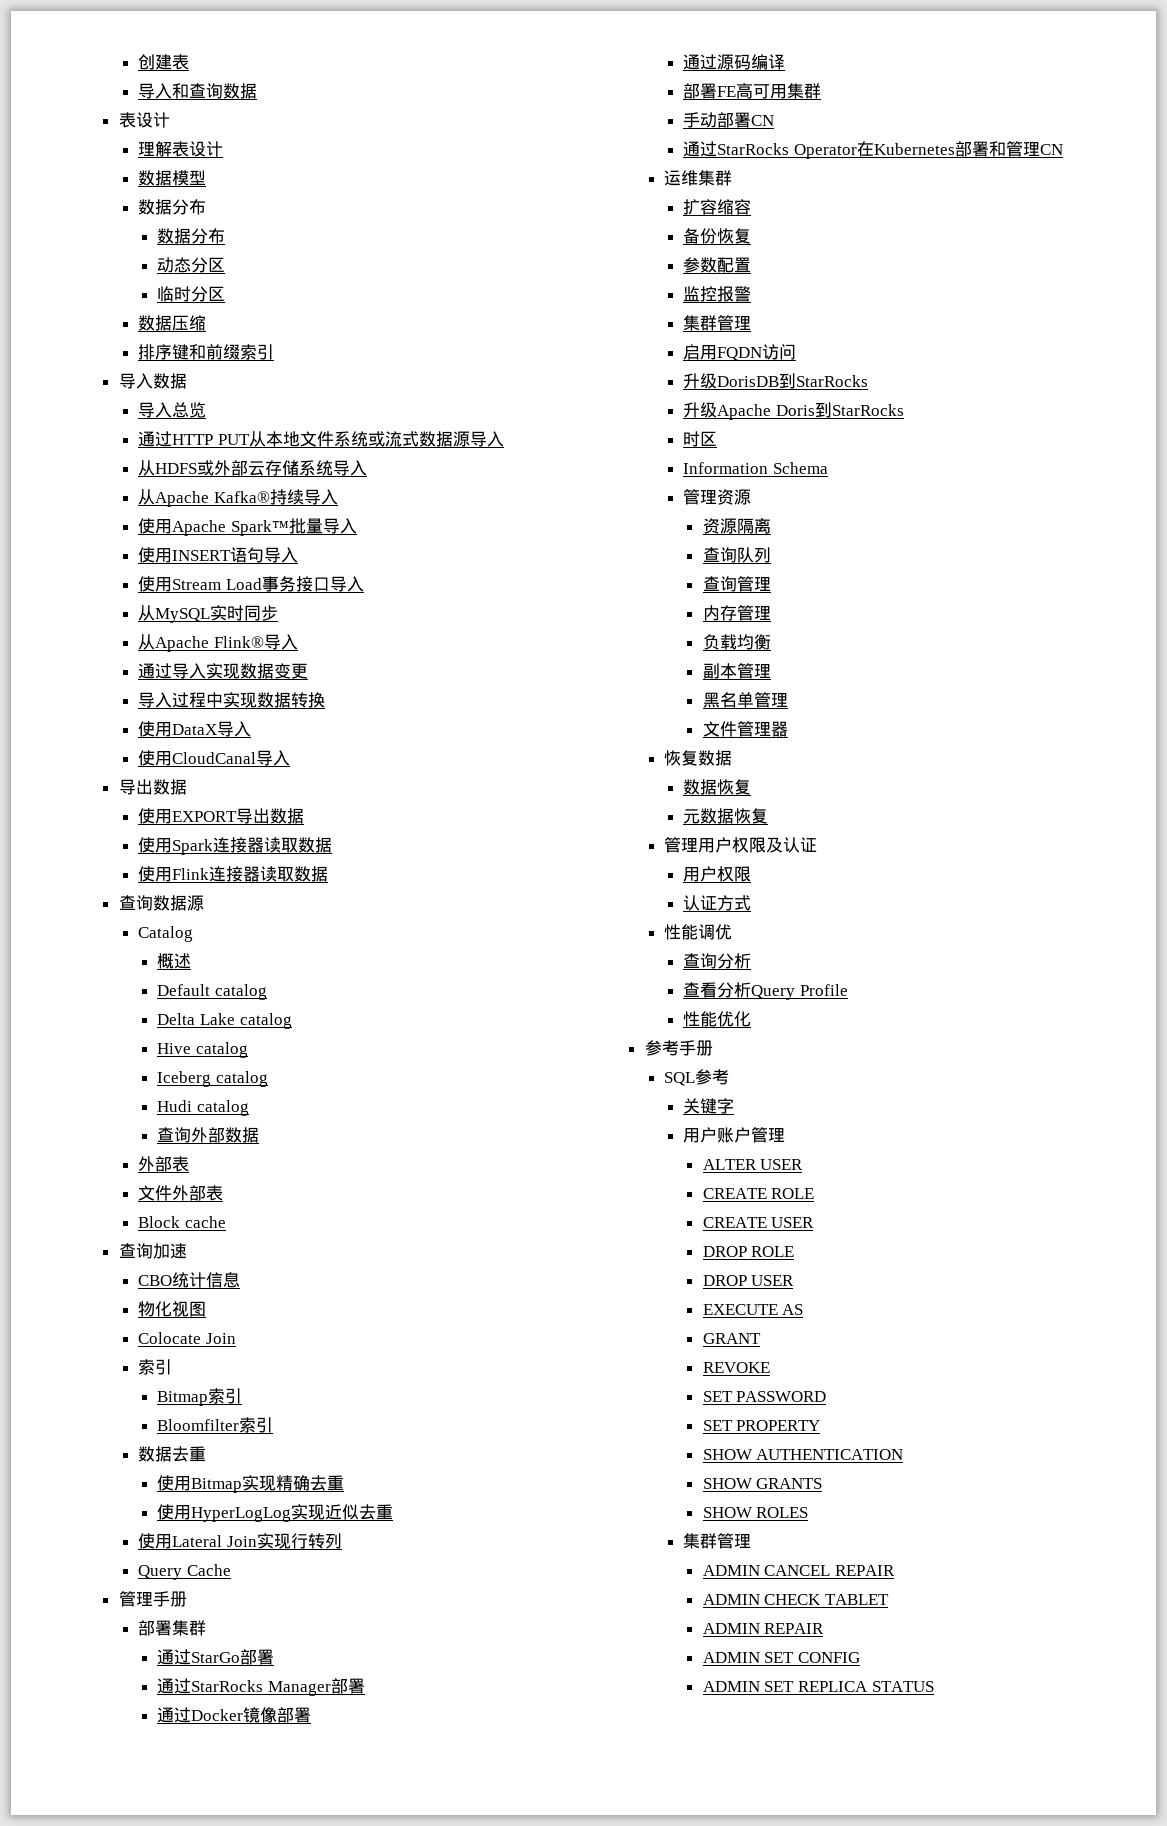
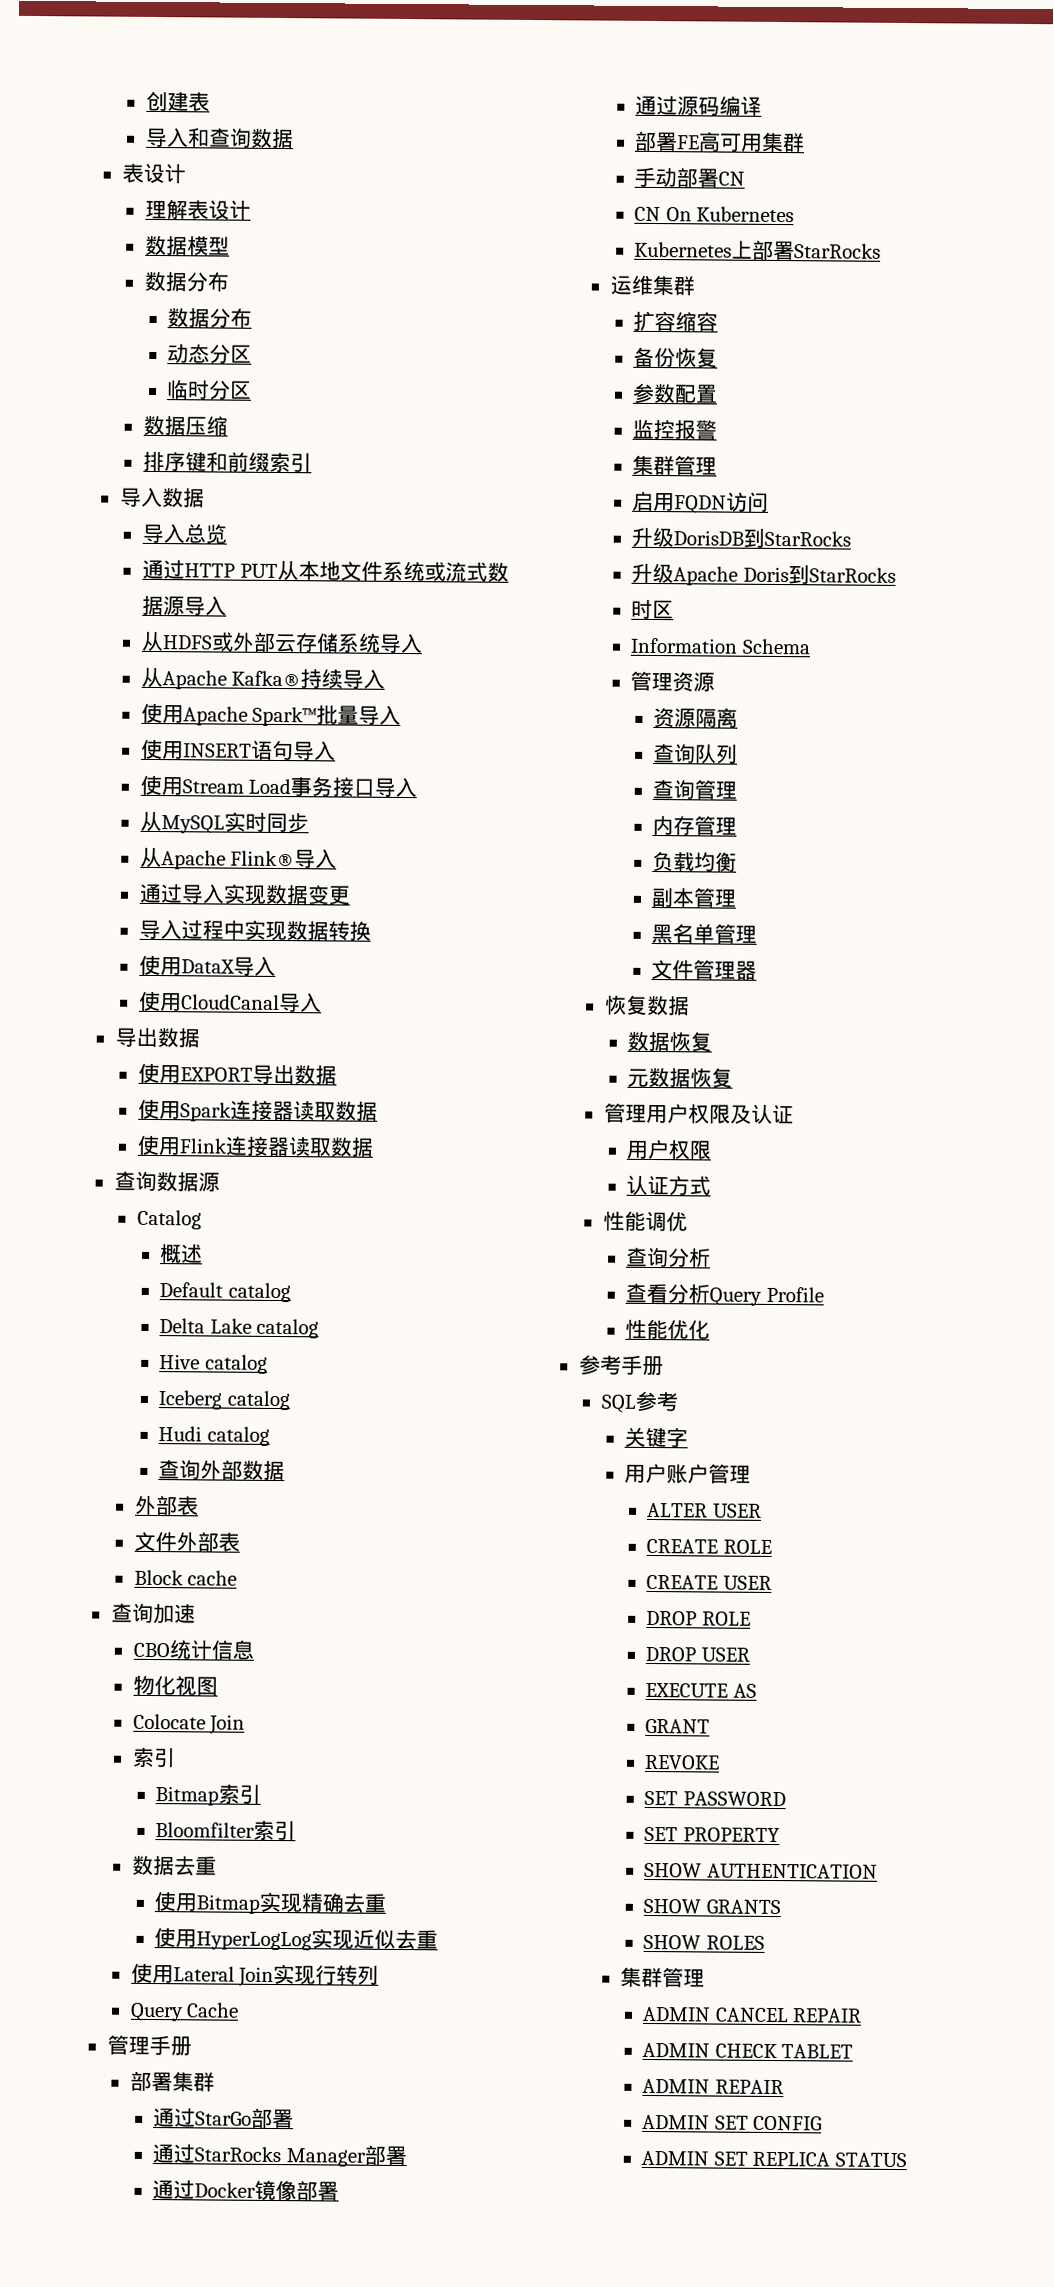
[683,141,1063,159] 通过StarRocks Operator在Kubernetes部署和管理CN -> [634,206,795,223] [634,239,882,261] CN On Kubernetes // Kubernetes上部署StarRocks

